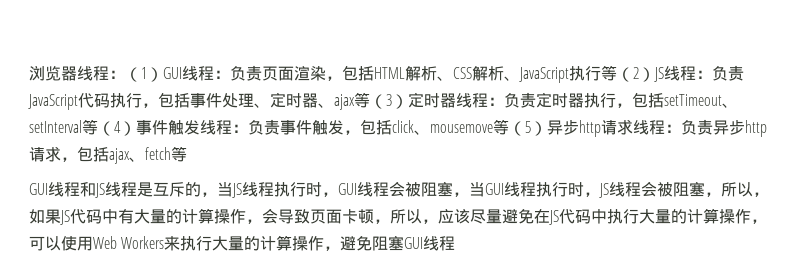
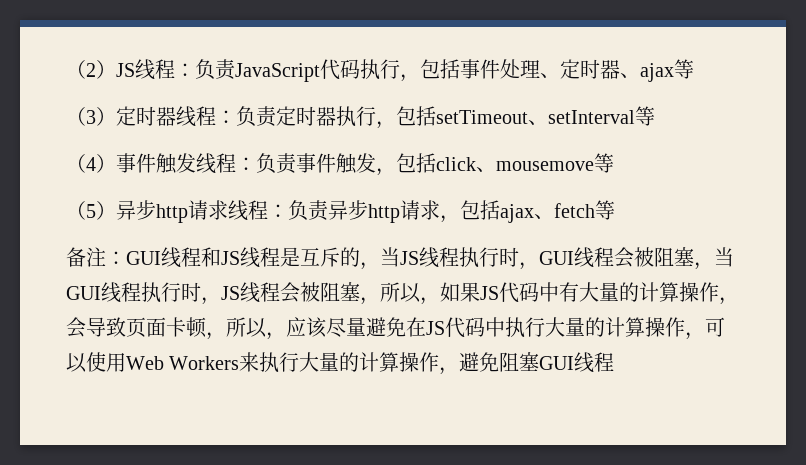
[29,65,617,83] 浏览器线程：（1）GUI线程：负责页面渲染，包括HTML解析、CSS解析、JavaScript执行等 -> (66, 69) none
(370, 100) none -> (694, 69) //
(98, 127) none -> (655, 116) //
(509, 127) none -> (614, 163) //
(187, 154) none -> [66,247,126,267] 备注：

